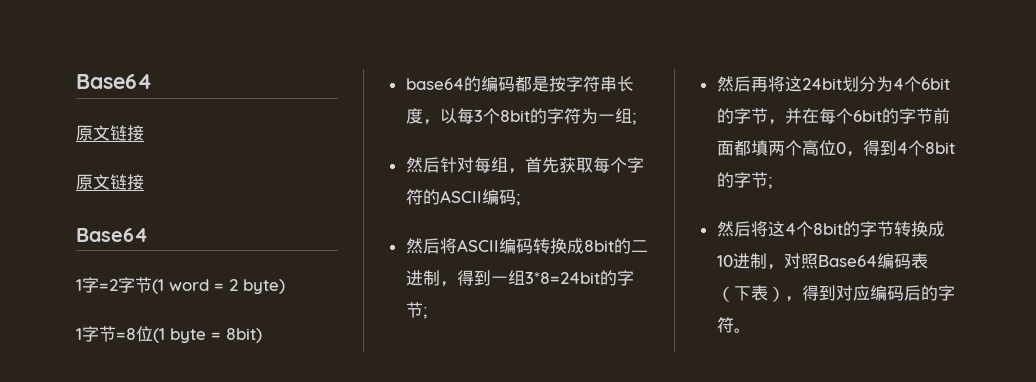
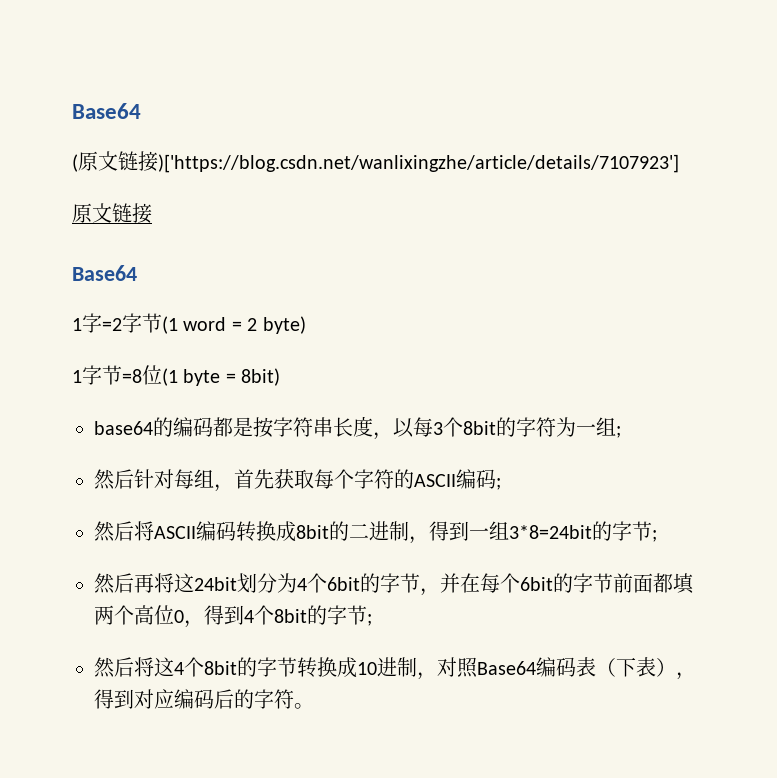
[76,74,152,89] [76,125,144,141] Base64 // 原文链接 -> [72,103,141,119] [72,151,679,173] Base64 // (原文链接)['https://blog.csdn.net/wanlixingzhe/article/details/7107923']

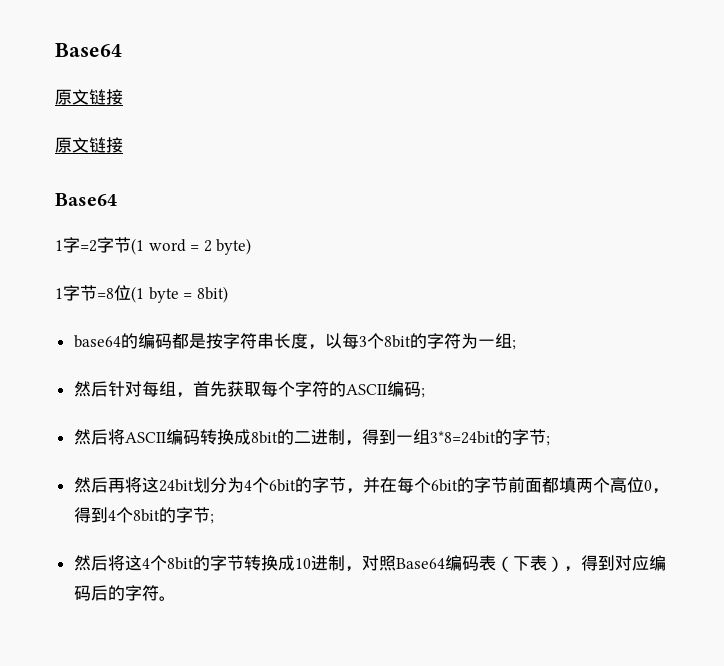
[72,103,141,119] [72,151,679,173] Base64 // (原文链接)['https://blog.csdn.net/wanlixingzhe/article/details/7107923'] -> [55,43,122,57] [55,89,123,105] Base64 // 原文链接

